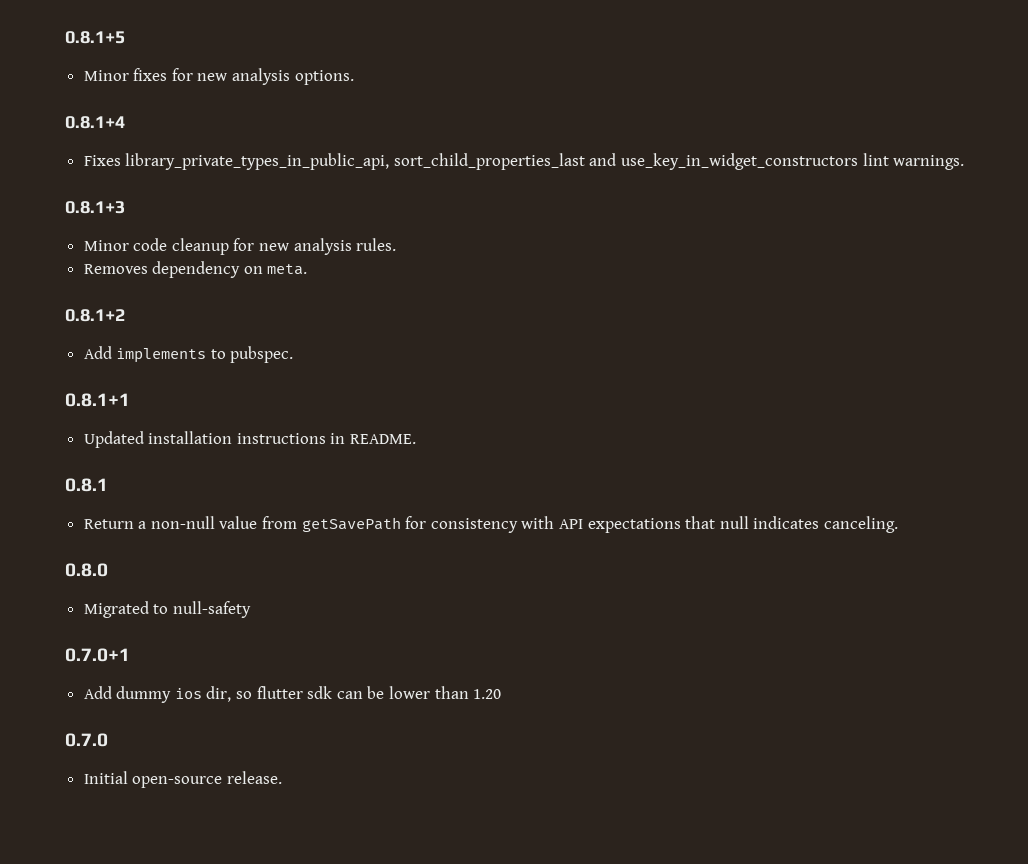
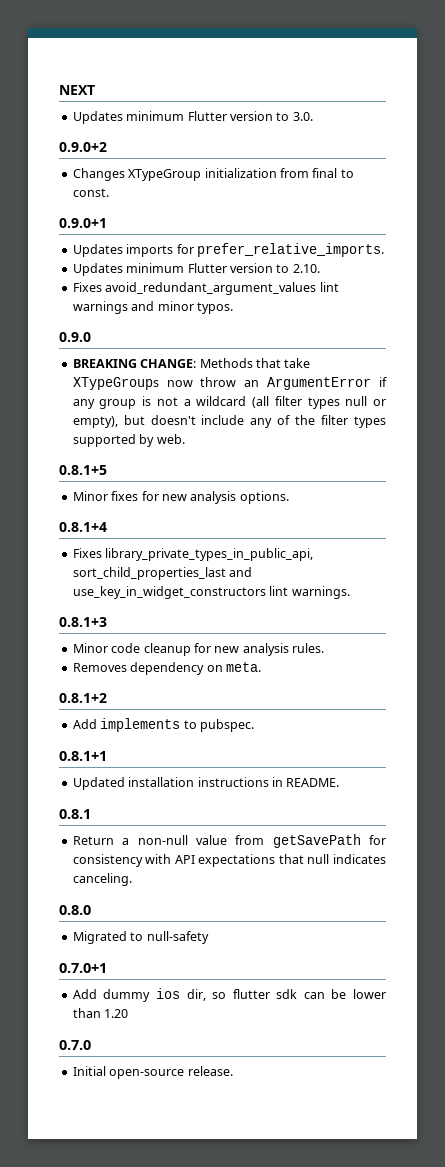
(65, 37) none -> [59,85,95,95] [72,111,313,124] [59,142,107,152] [72,168,354,181] [72,188,109,197] [59,218,107,228] [72,243,384,257] [72,263,320,276] [72,282,339,295] [72,301,233,314] [59,332,91,342] [72,358,311,368] [72,377,387,390] [72,396,386,409] [72,415,386,428] [72,434,185,447] NEXT // Updates minimum Flutter version to 3.0. // 0.9.0+2 // Changes XTypeGroup initialization from final to const. // 0.9.0+1 // Updates imports for prefer_relative_imports. // Updates minimum Flutter version to 2.10. // Fixes avoid_redundant_argument_values lint warnings and minor typos. // 0.9.0 // BREAKING CHANGE: Methods that take XTypeGroups now throw an ArgumentError if any group is not a wildcard (all filter types null or empty), but doesn't include any of the filter types supported by web. //

